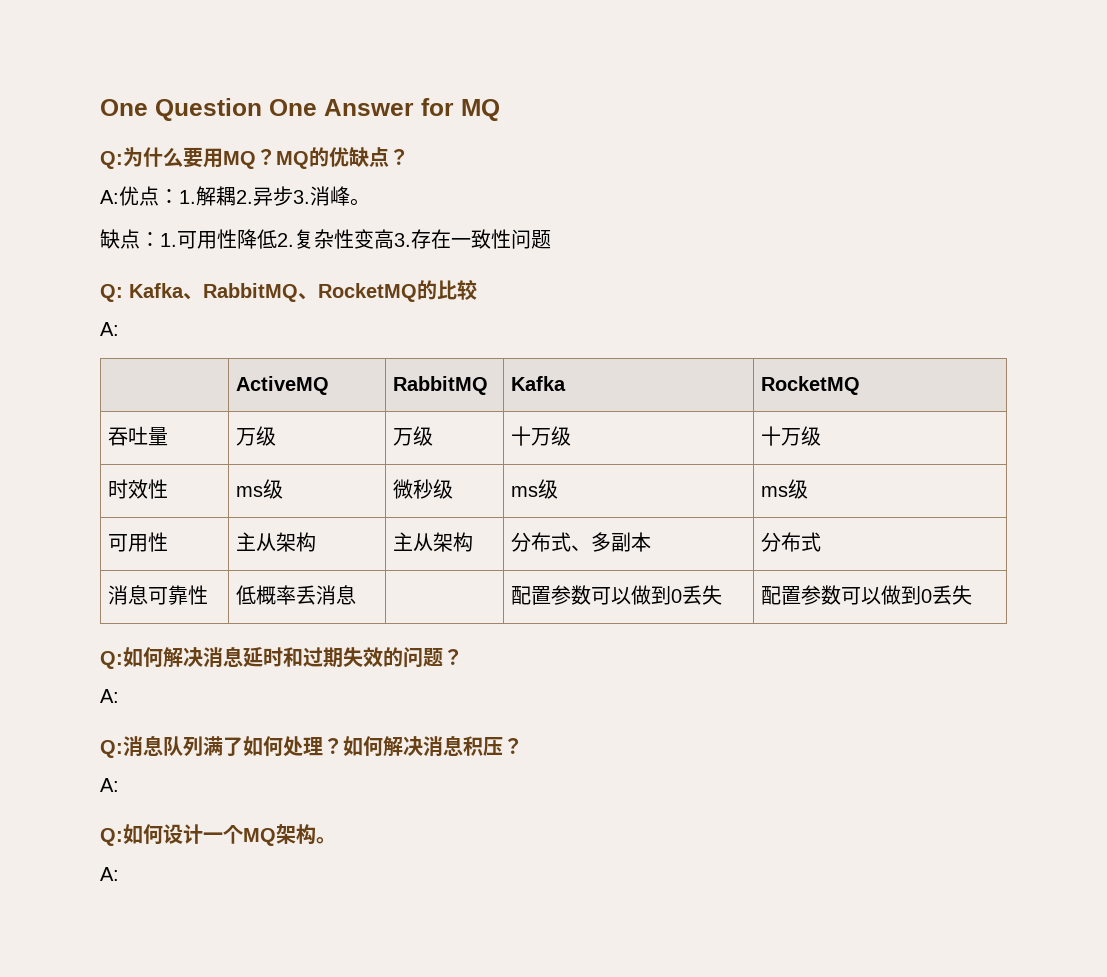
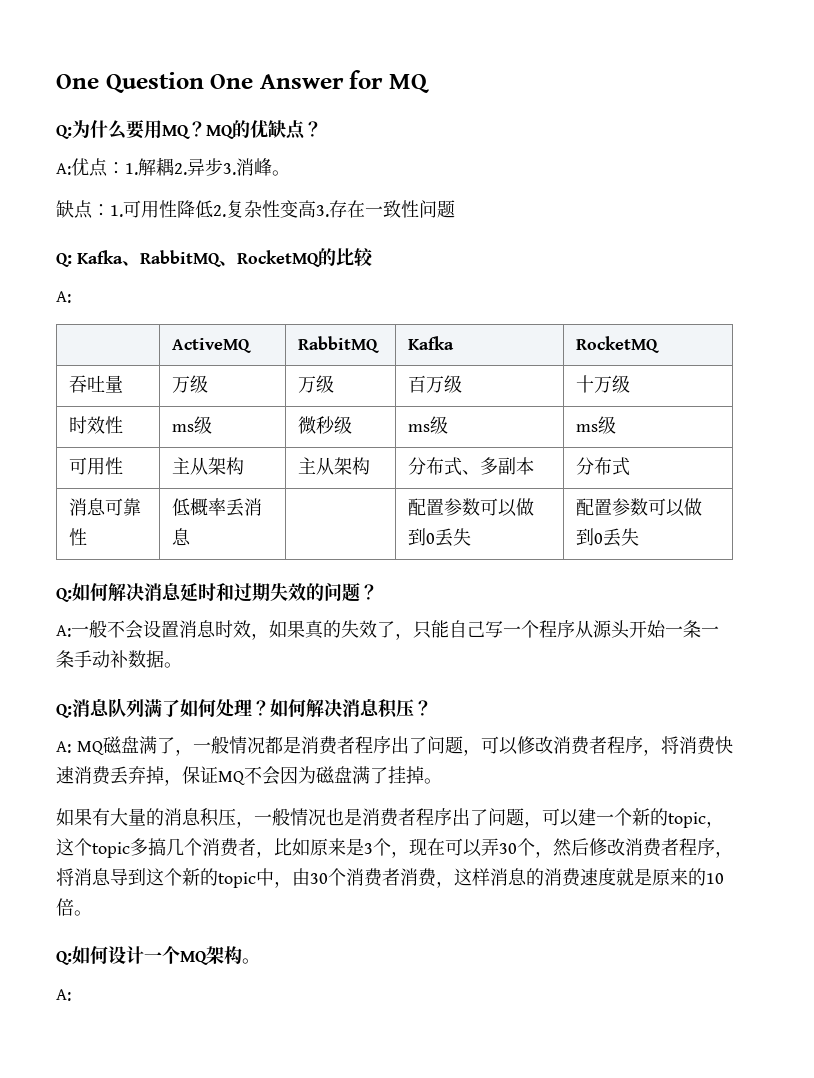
[511,426,532,446] 十 -> [408,375,427,393] 百
(119, 696) none -> [71,620,719,640] [56,650,182,668] 一般不会设置消息时效，如果真的失效了，只能自己写一个程序从源头开始一条一条手动补数据。
(119, 785) none -> [76,736,733,756] [56,766,442,786] [56,808,724,828] [56,838,733,858] [56,868,724,888] [56,898,92,916] MQ磁盘满了，一般情况都是消费者程序出了问题，可以修改消费者程序，将消费快速消费丢弃掉，保证MQ不会因为磁盘满了挂掉。 // 如果有大量的消息积压，一般情况也是消费者程序出了问题，可以建一个新的topic，这个topic多搞几个消费者，比如原来是3个，现在可以弄30个，然后修改消费者程序，将消息导到这个新的topic中，由30个消费者消费，这样消息的消费速度就是原来的10倍。

